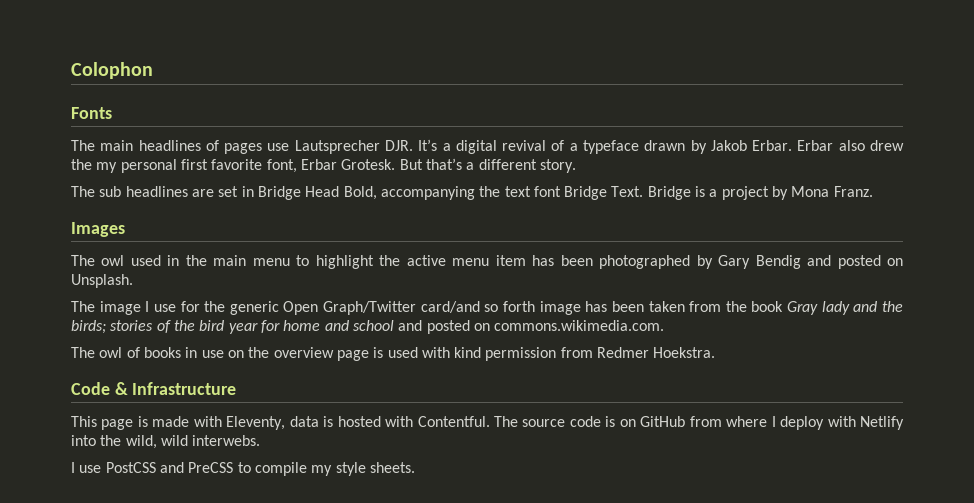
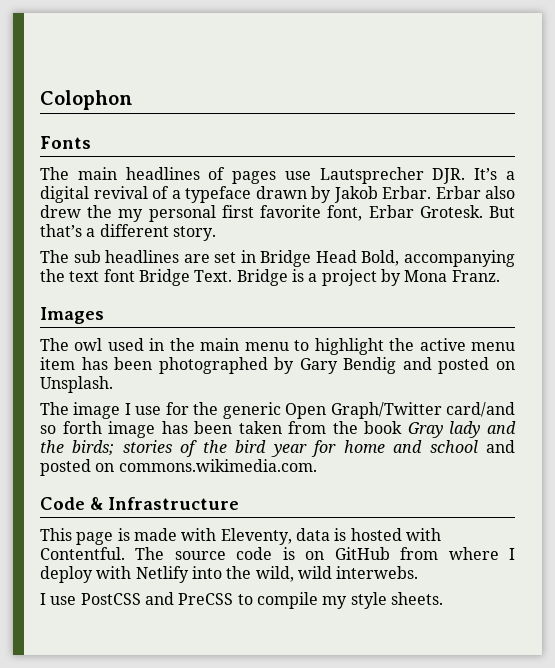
[71,347,716,361] // The owl of books in use on the overview page is used with kind permission from Redmer Hoekstra. -> (317, 465) none

